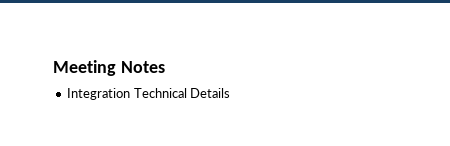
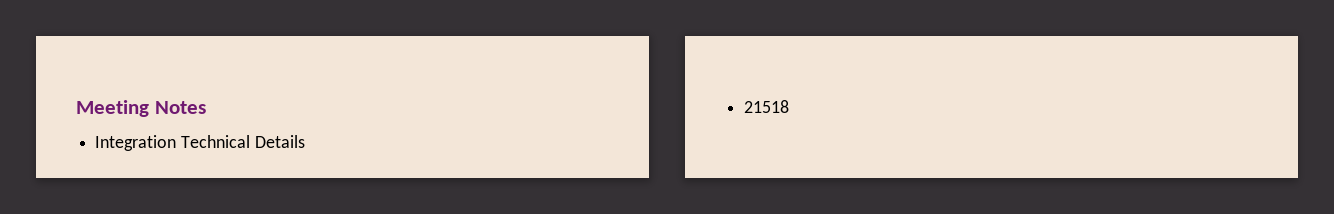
(231, 93) none -> [744,100,790,113] // 21518

